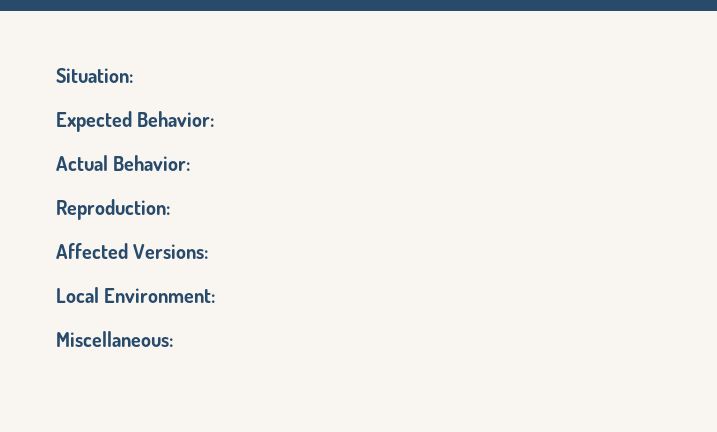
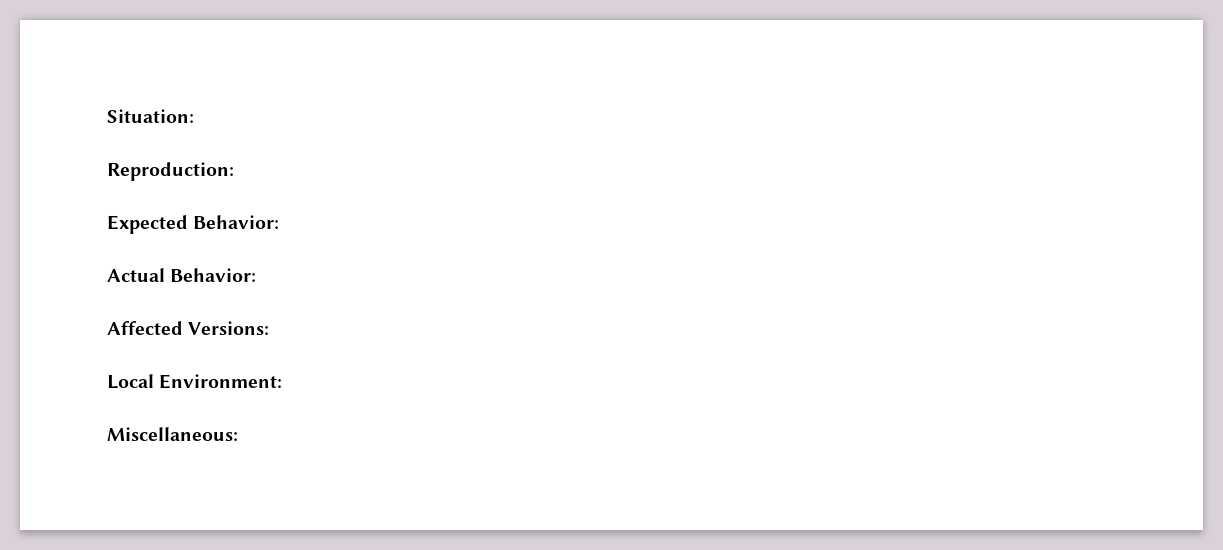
(133, 75) none -> [107,162,234,181] // Reproduction:
[56,199,170,220] // Reproduction: -> (257, 275) none

